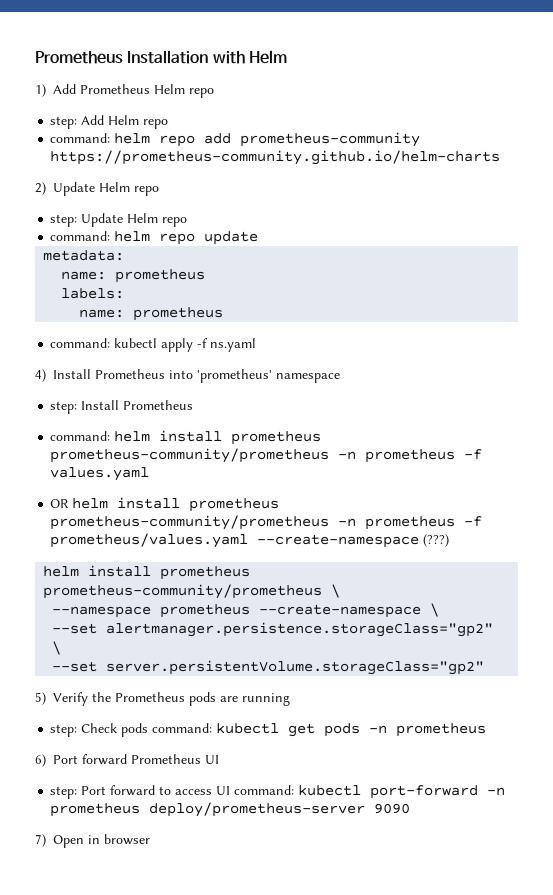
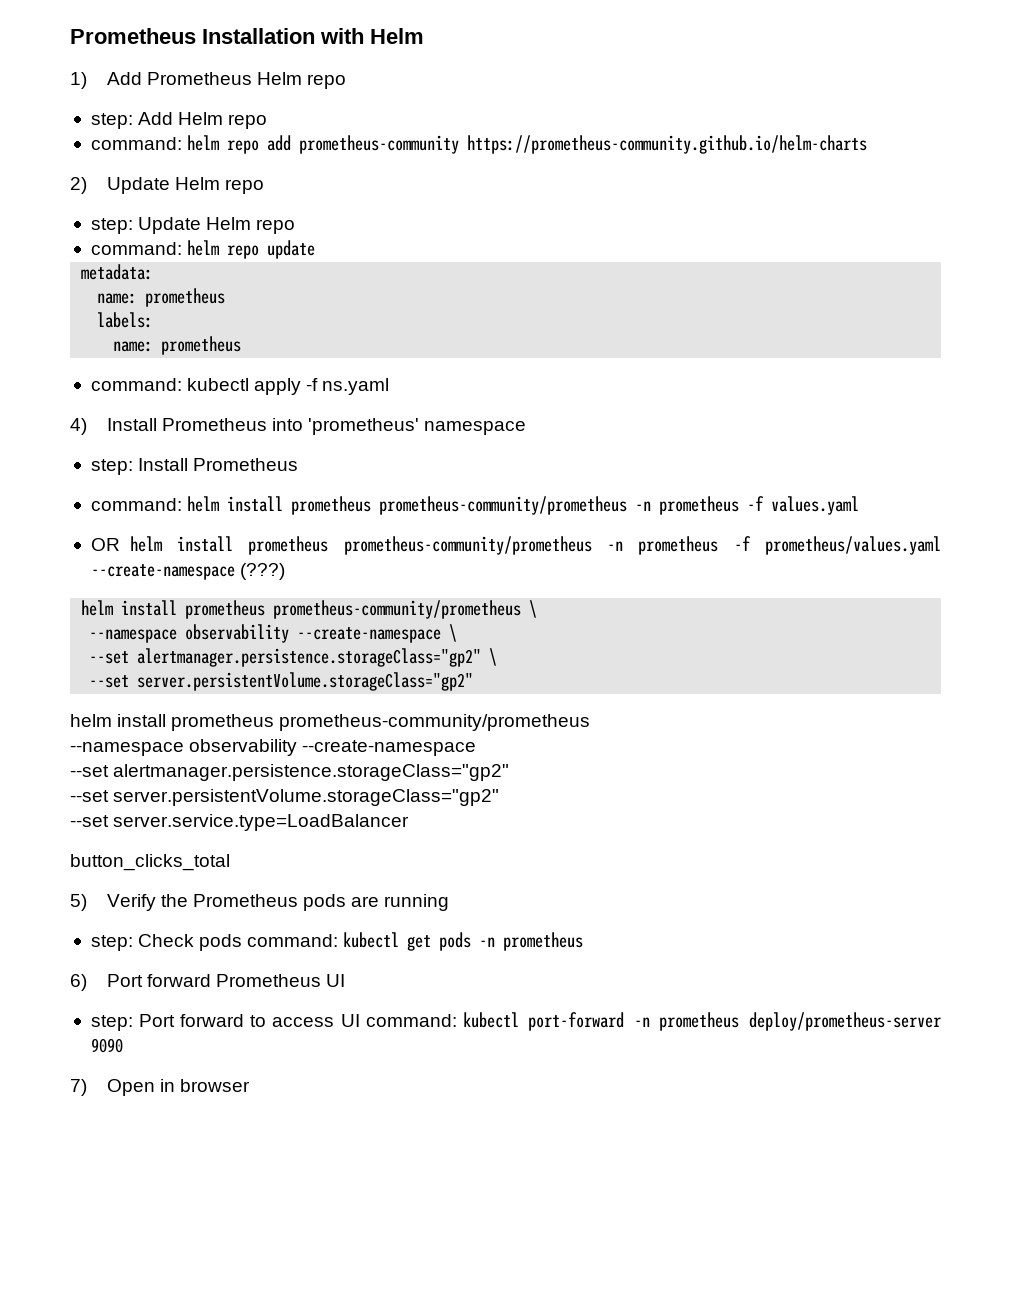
[160,604,251,618] prometheus -> [185,624,290,643] observability
(485, 667) none -> [70,714,591,731] [70,739,477,756] [70,764,510,781] [70,789,500,806] [70,814,410,831] [70,854,230,871] // helm install prometheus prometheus-community/prometheus // --namespace observability --create-namespace // --set alertmanager.persistence.storageClass="gp2" // --set server.persistentVolume.storageClass="gp2" // --set server.service.type=LoadBalancer // button_clicks_total

